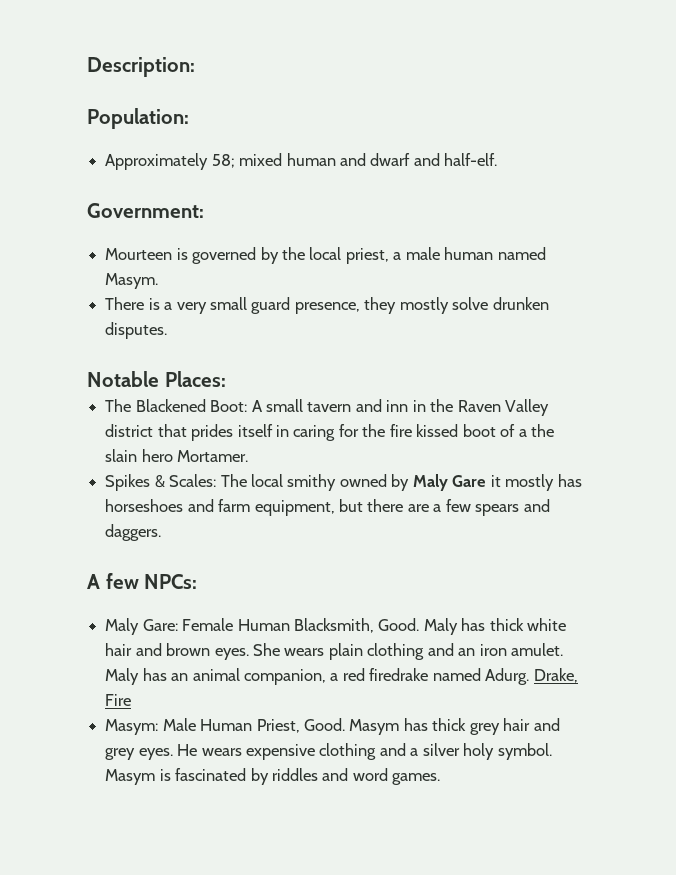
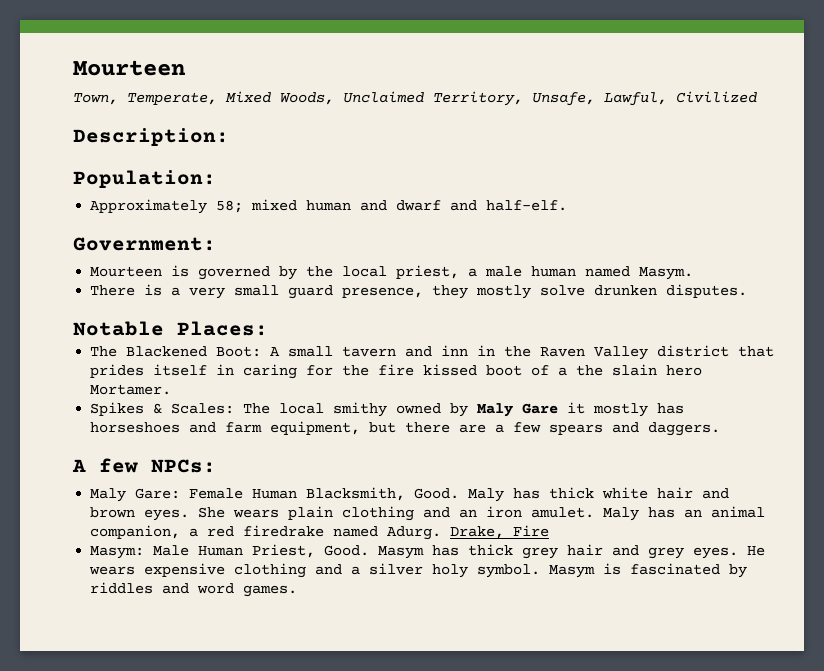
(87, 67) none -> [73,60,186,76] [73,91,757,106] Mourteen // Town, Temperate, Mixed Woods, Unclaimed Territory, Unsafe, Lawful, Civilized //

